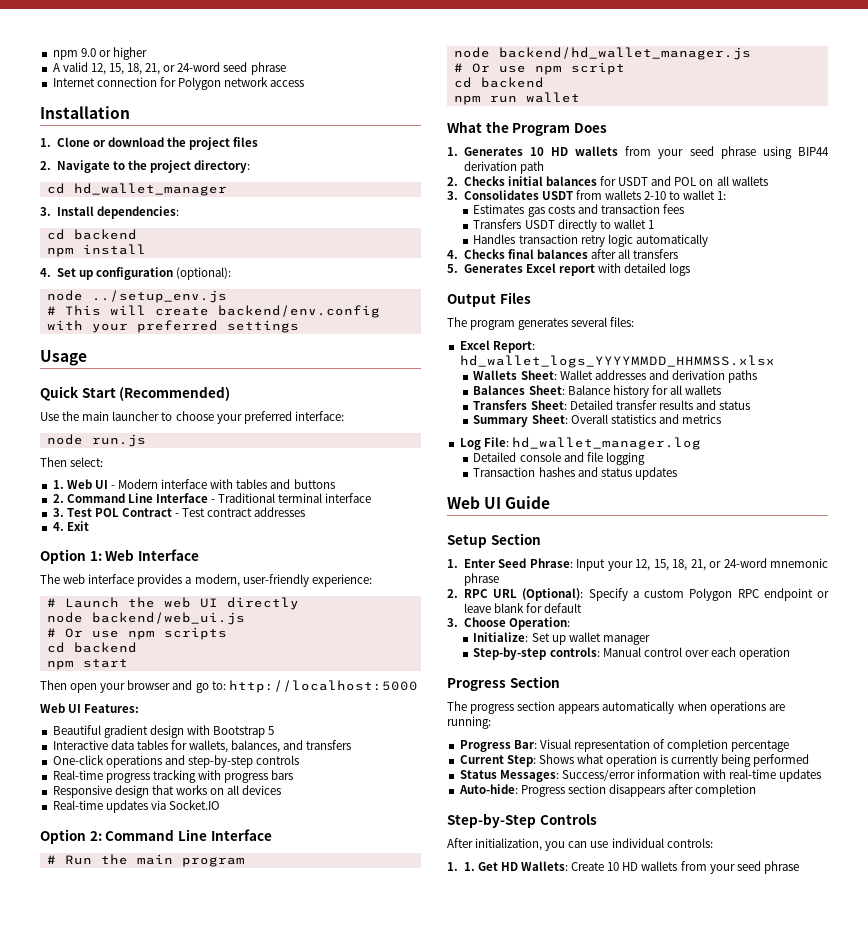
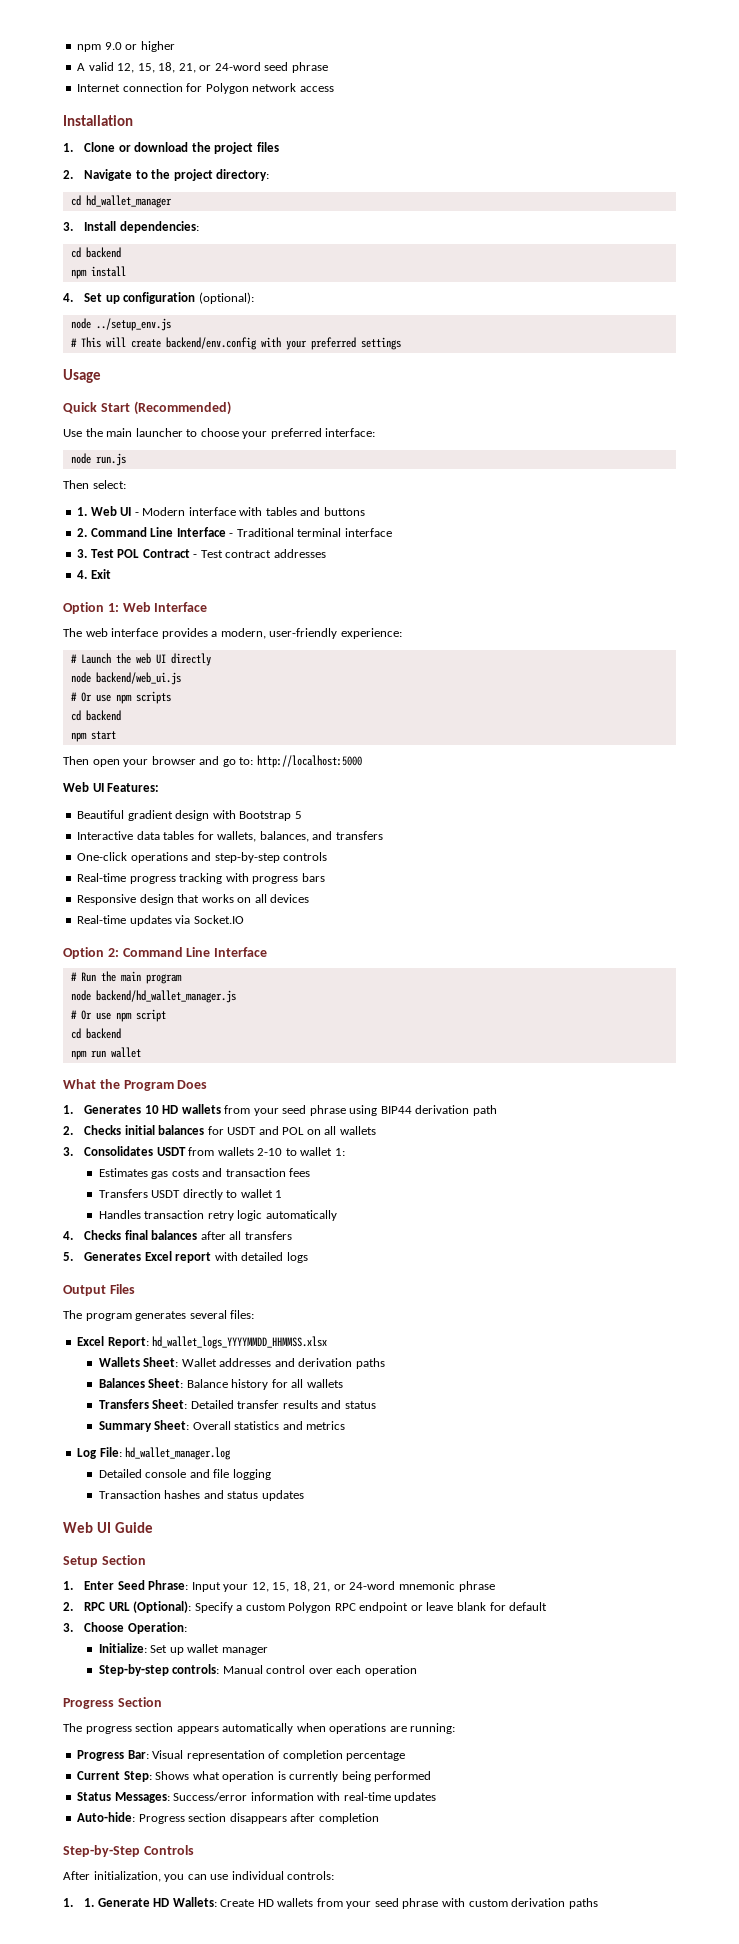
[477,862,498,871] Get -> [97,1898,150,1907] Generate
[607,861,799,874] 10 HD wallets from your seed phrase -> [257,1898,598,1909] HD wallets from your seed phrase with custom derivation paths

